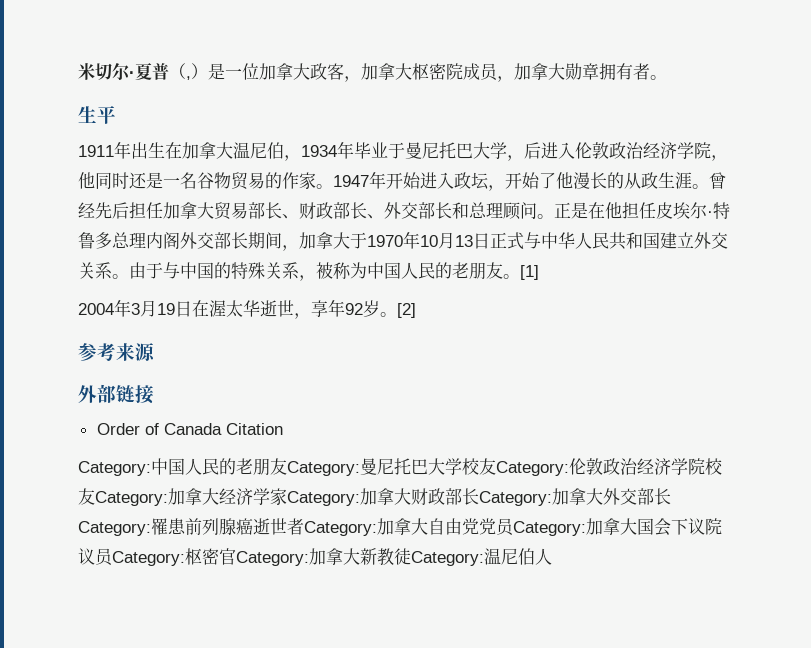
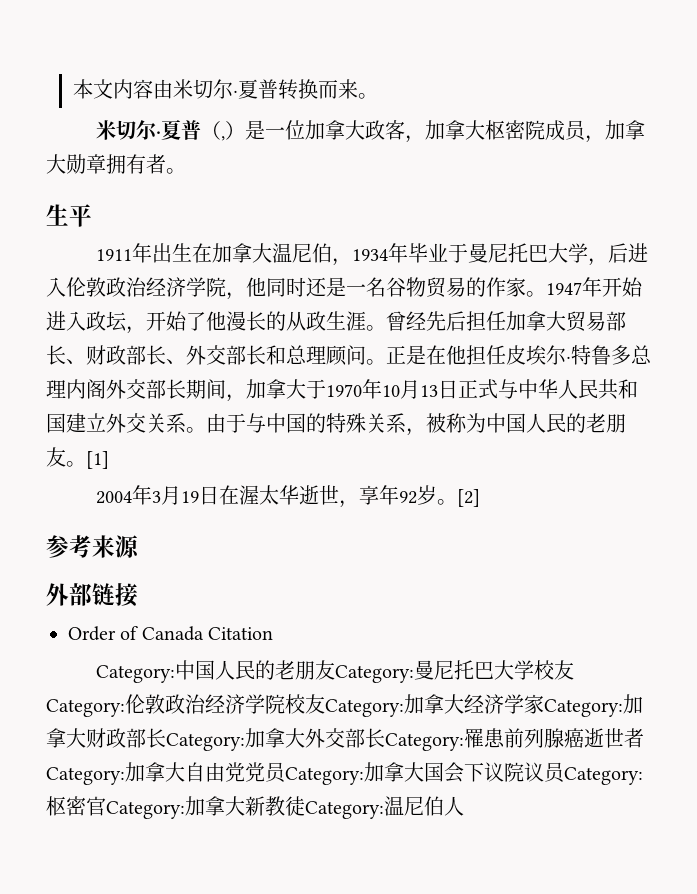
(78, 71) none -> [73,79,379,100] 本文内容由米切尔·夏普转换而来。 //

